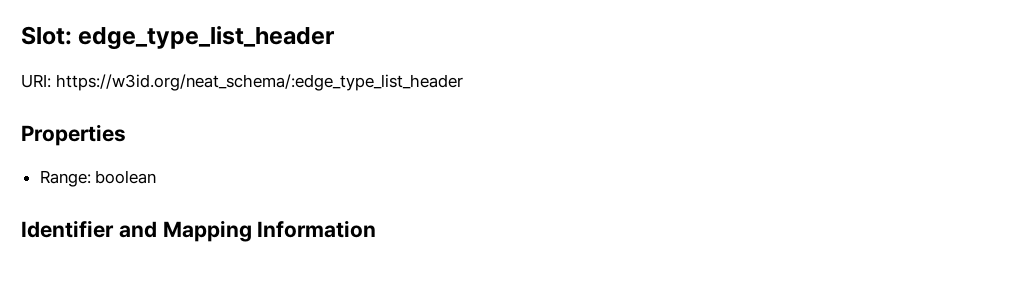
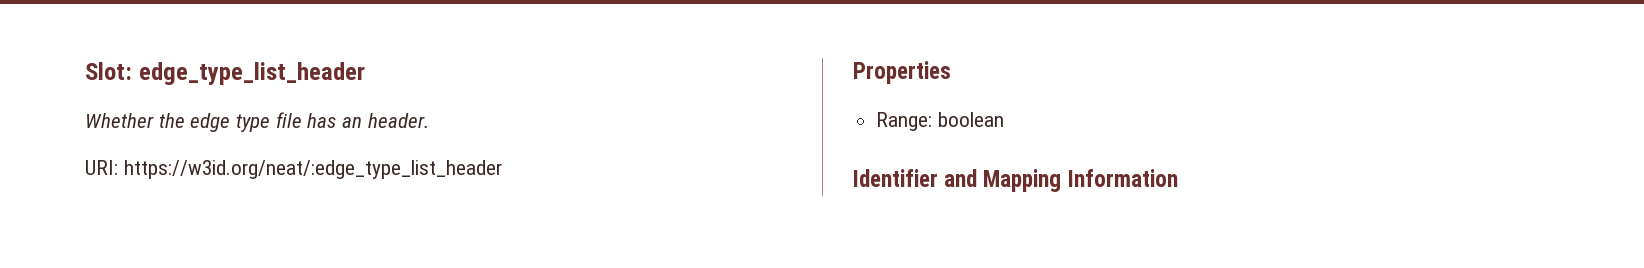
(336, 38) none -> [85,112,429,132] // Whether the edge type file has an header.
[55,74,463,91] https://w3id.org/neat_schema/:edge_type_list_header -> [123,160,502,179] https://w3id.org/neat/:edge_type_list_header

